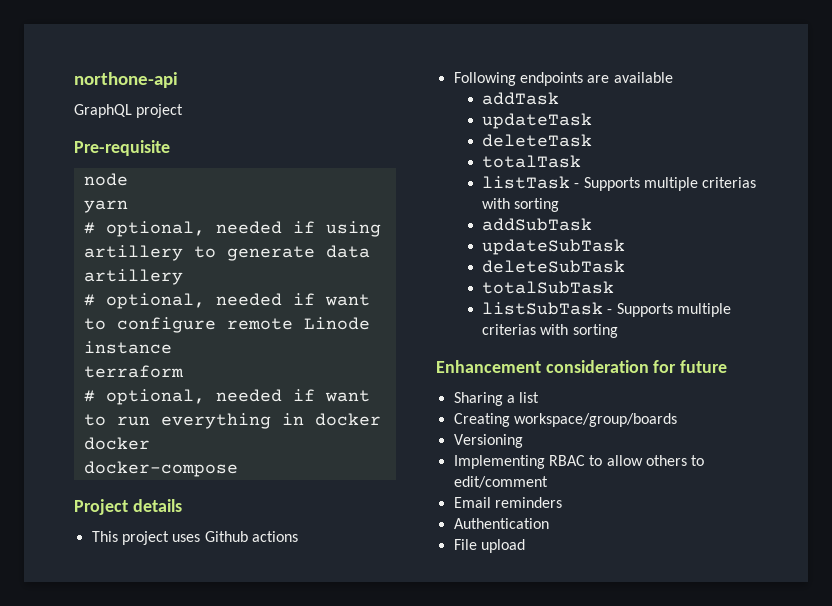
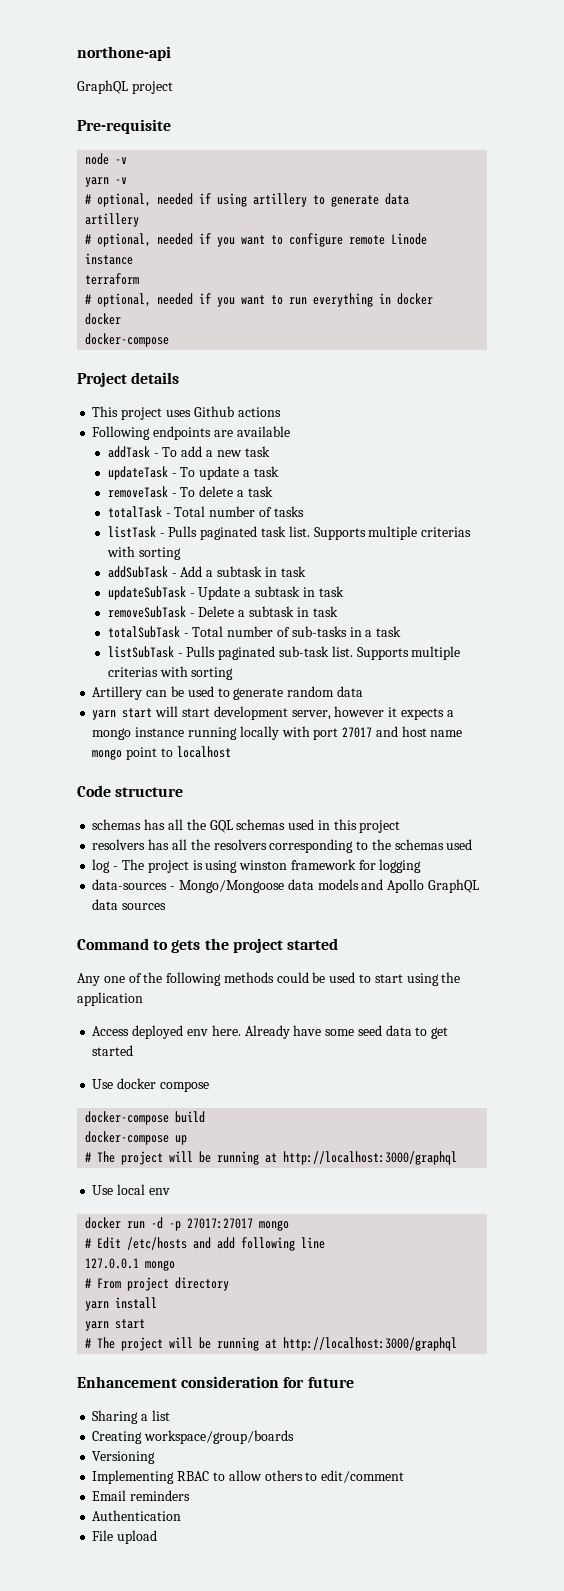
[83,200,128,213] // yarn -> [115,157,128,164] [85,177,128,187] -v // yarn -v
(315, 299) none -> [217,237,236,247] you
(315, 395) none -> [217,297,236,307] you
[481,113,592,129] [481,134,592,147] [481,155,581,168] [481,176,580,189] // updateTask // deleteTask // totalTask // listTask - -> [153,446,270,457] [107,466,279,480] [107,486,273,498] [107,506,304,518] [107,526,310,540] - To add a new task // updateTask - To update a task // removeTask - To delete a task // totalTask - Total number of tasks // listTask - Pulls paginated task list.
[481,239,625,255] [481,260,625,273] [481,281,614,294] [481,302,731,317] [481,324,618,338] // updateSubTask // deleteSubTask // totalSubTask // listSubTask - Supports multiple criterias with sorting -> [171,566,306,577] [107,586,344,600] [107,606,338,618] [107,626,402,638] [107,646,461,660] [107,666,234,680] [92,686,363,700] [92,706,454,720] [92,726,463,740] [92,746,231,760] [77,785,184,797] [92,819,401,833] [92,839,473,853] [92,859,422,873] [92,879,479,893] [92,899,167,910] [77,938,338,953] [77,972,461,986] [77,992,143,1006] [92,1025,449,1039] [92,1045,134,1056] [92,1078,209,1092] [85,1111,206,1125] [85,1131,188,1145] [85,1151,458,1165] [92,1184,170,1195] [85,1217,290,1231] [85,1237,326,1251] [85,1258,176,1271] [85,1277,230,1291] [85,1297,158,1311] [85,1319,146,1331] [85,1337,458,1351] - Add a subtask in task // updateSubTask - Update a subtask in task // removeSubTask - Delete a subtask in task // totalSubTask - Total number of sub-tasks in a task // listSubTask - Pulls paginated sub-task list. Supports multiple criterias with sorting // Artillery can be used to generate random data // yarn start will start development server, however it expects a mongo instance running locally with port 27017 and host name mongo point to localhost // Code structure // schemas has all the GQL schemas used in this project // resolvers has all the resolvers corresponding to the schemas used // log - The project is using winston framework for logging // data-sources - Mongo/Mongoose data models and Apollo GraphQL data sources // Command to gets the project started // Any one of the following methods could be used to start using the application // Access deployed env here. Already have some seed data to get started // Use docker compose // docker-compose build // docker-compose up // # The project will be running at http://localhost:3000/graphql // Use local env // docker run -d -p 27017:27017 mongo // # Edit /etc/hosts and add following line // 127.0.0.1 mongo // # From project directory // yarn install // yarn start // # The project will be running at http://localhost:3000/graphql

